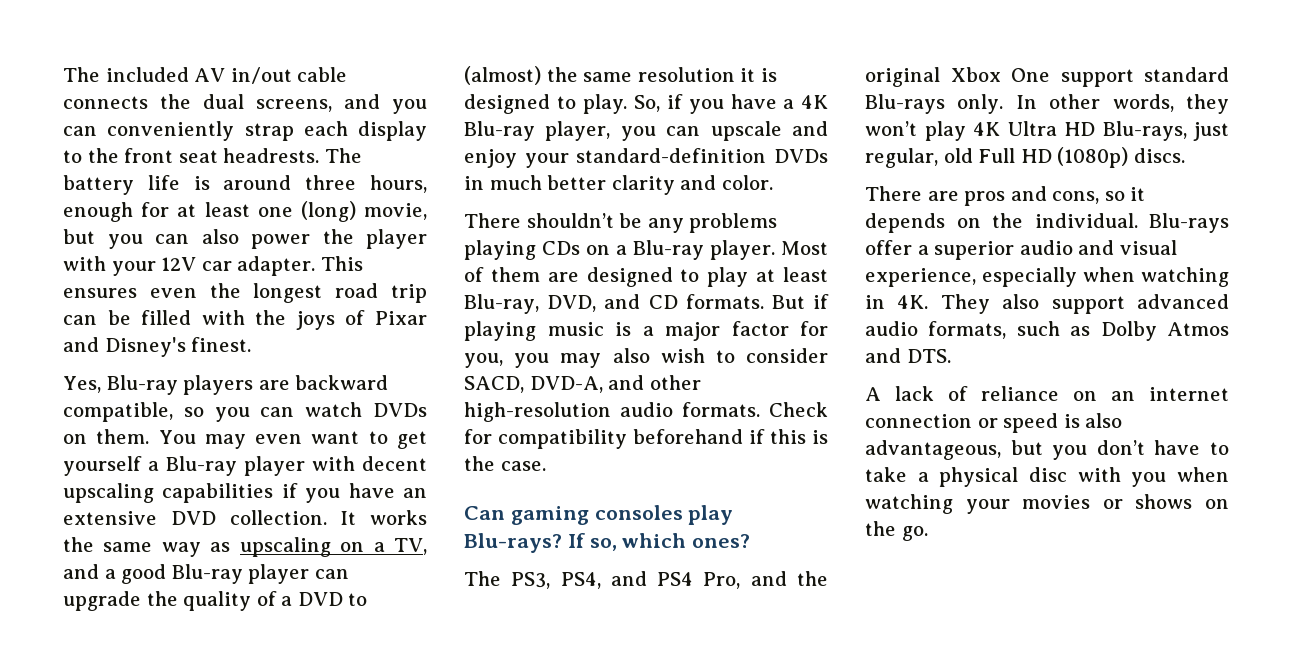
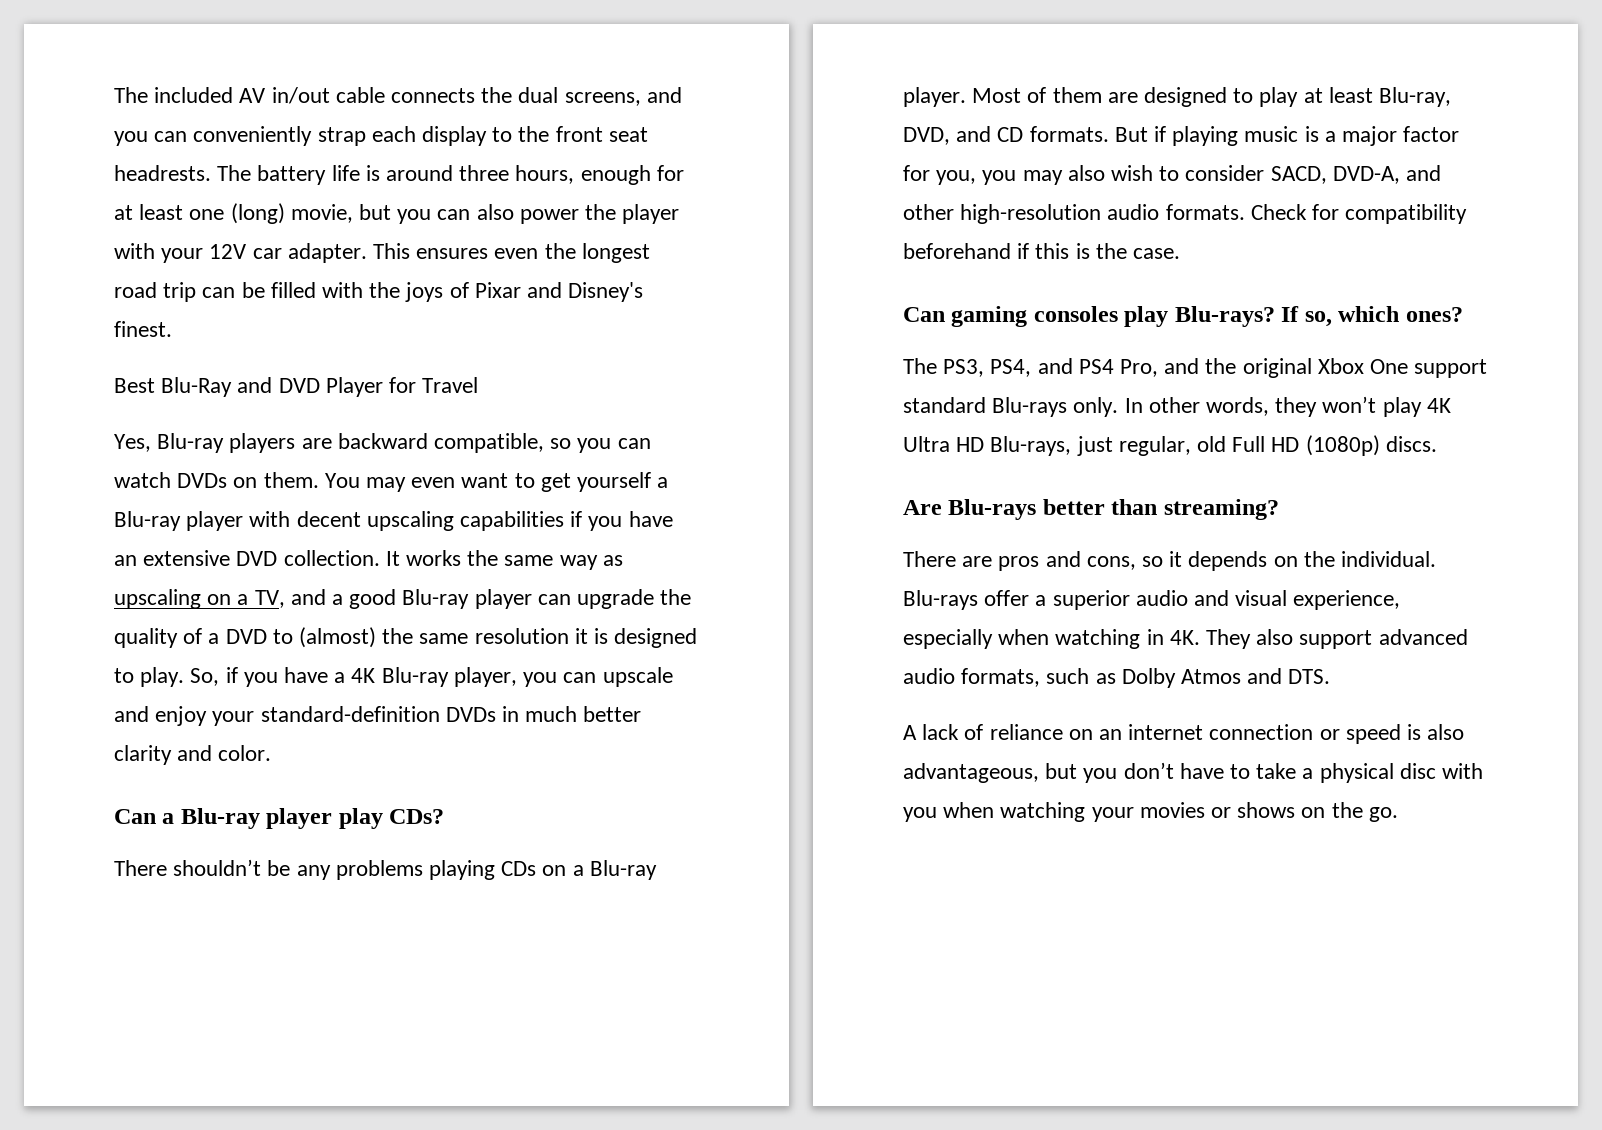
(252, 344) none -> [114,377,479,397] // Best Blu-Ray and DVD Player for Travel
(773, 182) none -> [114,808,445,829] // Can a Blu-ray player play CDs?
(1185, 155) none -> [903,499,1279,520] // Are Blu-rays better than streaming?

